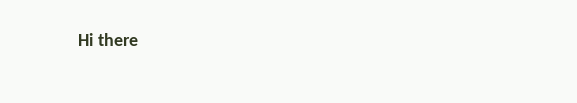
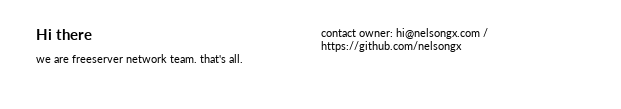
(138, 39) none -> [36,54,243,63] [321,28,488,39] [321,41,462,52] // we are freeserver network team. that's all. // contact owner: hi@nelsongx.com / https://github.com/nelsongx

